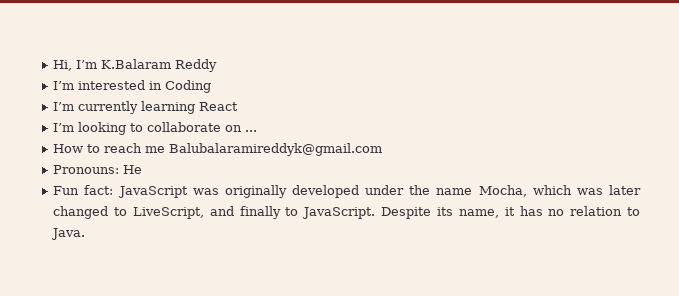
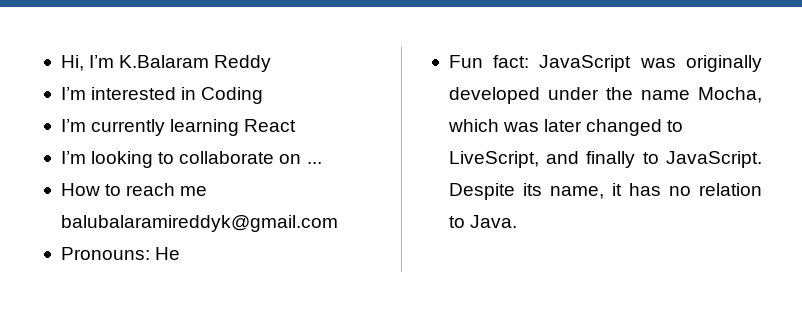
[169,143,383,156] Balubalaramireddyk@gmail.com -> [60,215,338,232] balubalaramireddyk@gmail.com

